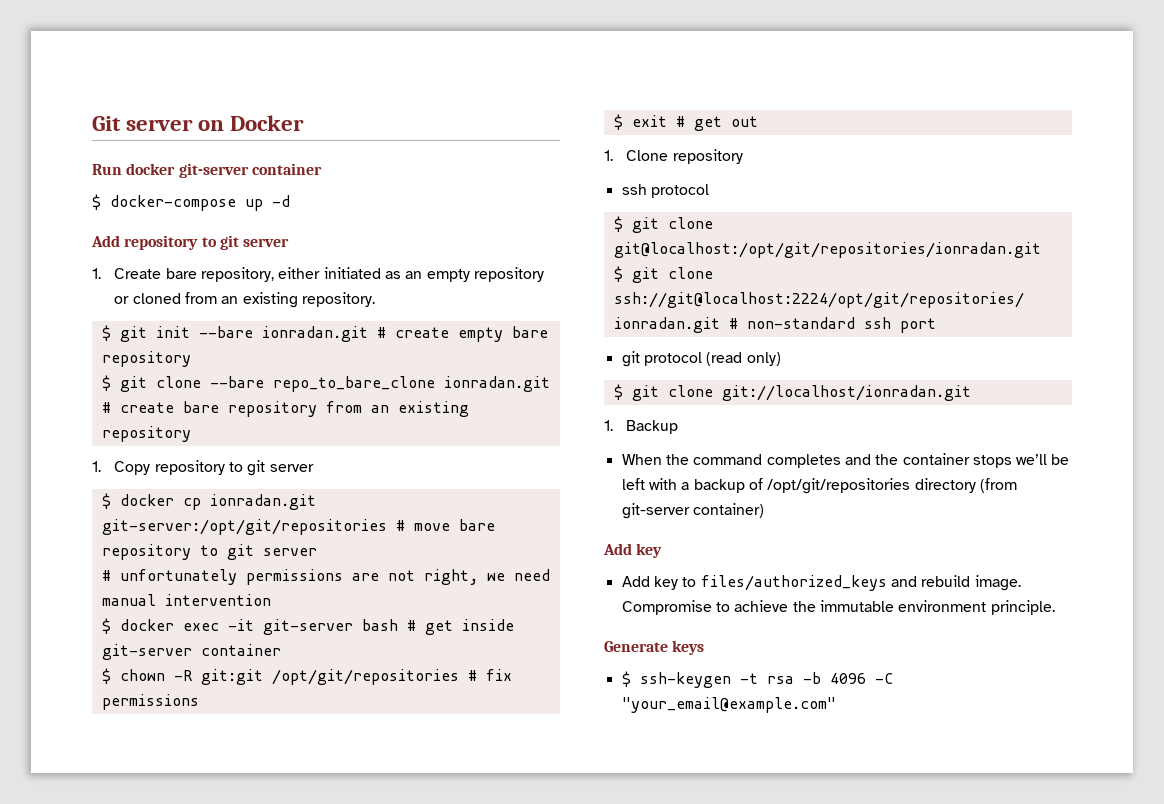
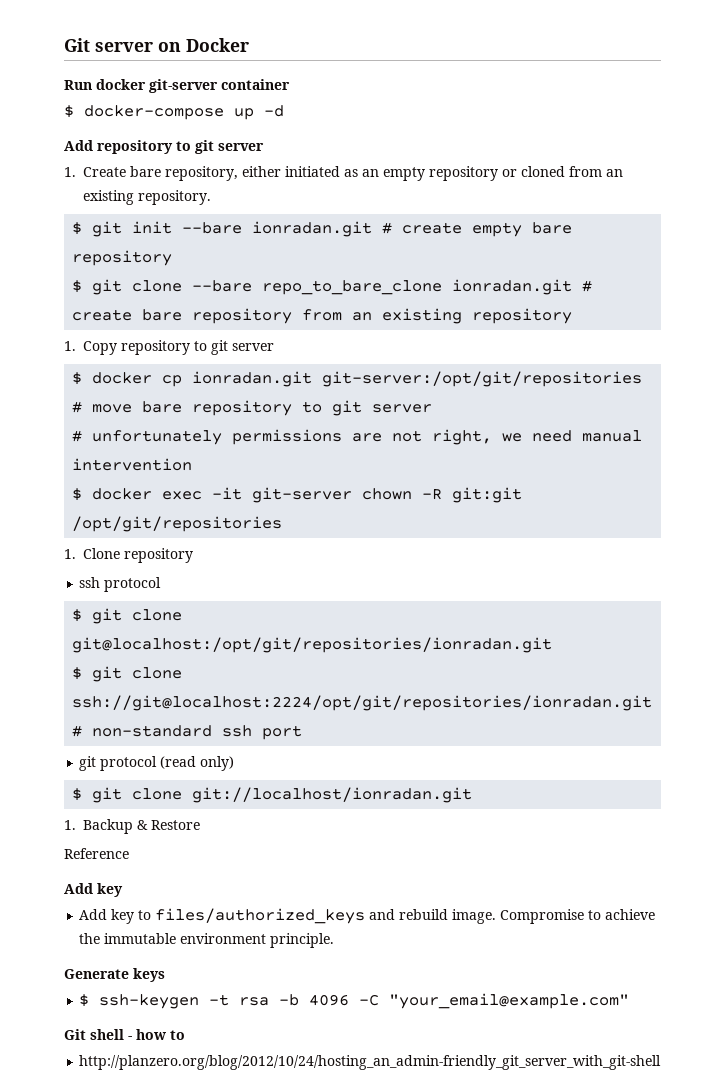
[361,619,514,635] [101,644,281,660] [101,668,512,685] [101,694,199,710] [613,114,758,131] bash # get inside git-server container // $ chown -R git:git /opt/git/repositories # fix permissions // $ exit # get out -> [362,487,523,503] [72,516,283,532] chown -R git:git /opt/git/repositories
[621,453,1070,468] [621,478,1017,494] [621,503,764,519] // When the command completes and the container stops we’ll be left with a backup of /opt/git/repositories directory (from git-server container) -> [137,820,200,830] [64,848,129,859] & Restore // Reference
(836, 705) none -> [64,1029,185,1040] [79,1055,662,1070] // Git shell - how to // http://planzero.org/blog/2012/10/24/hosting_an_admin-friendly_git_server_with_git-shell

